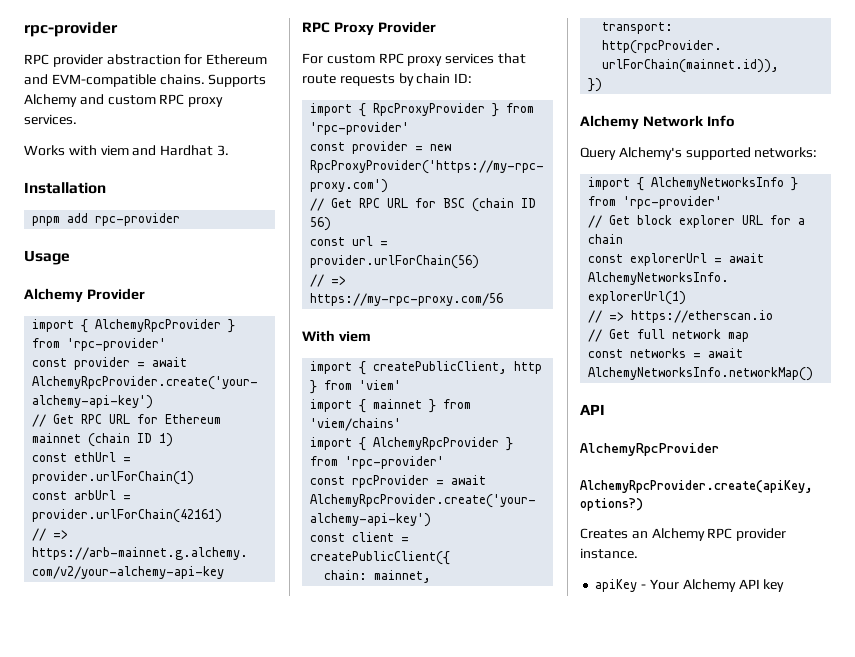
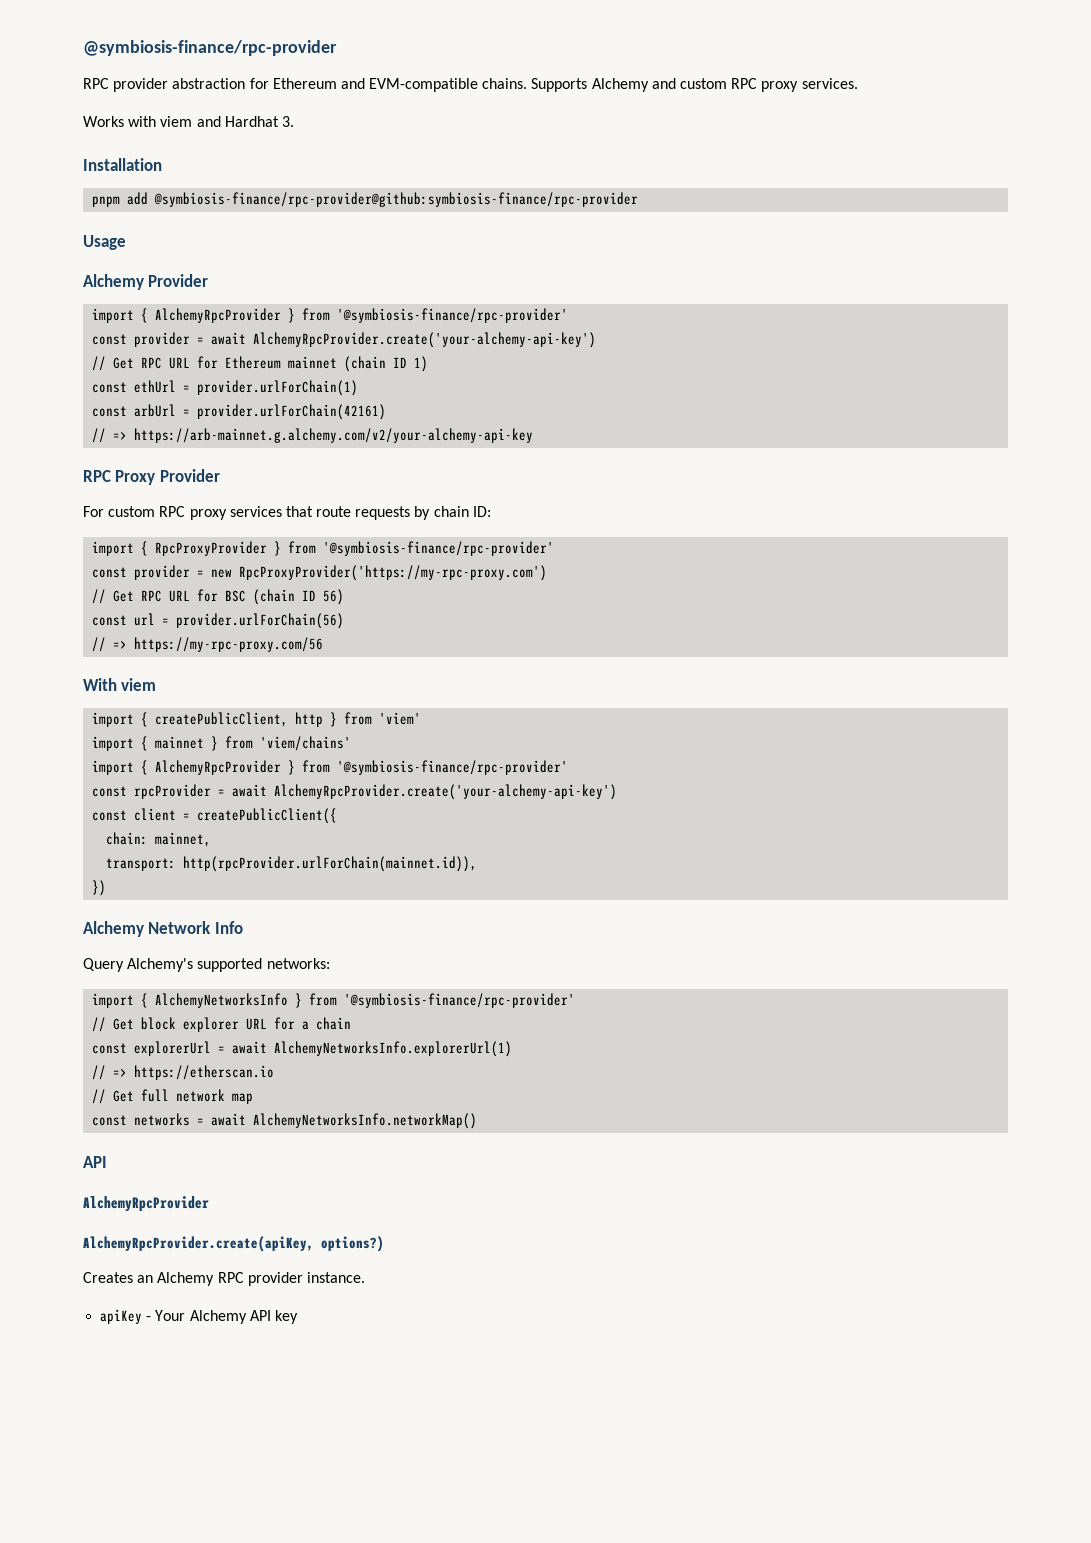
[24,21,118,37] rpc-provider -> [83,40,337,56] @symbiosis-finance/rpc-provider
[95,213,181,226] rpc-provider -> [154,192,639,207] @symbiosis-finance/rpc-provider@github:symbiosis-finance/rpc-provider
[67,338,167,351] 'rpc-provider' -> [337,308,569,323] '@symbiosis-finance/rpc-provider'
[310,122,410,135] 'rpc-provider' -> [323,541,555,556] '@symbiosis-finance/rpc-provider'
[345,456,445,469] 'rpc-provider' -> [337,760,569,775] '@symbiosis-finance/rpc-provider'
[623,196,723,209] 'rpc-provider' -> [344,993,576,1008] '@symbiosis-finance/rpc-provider'

